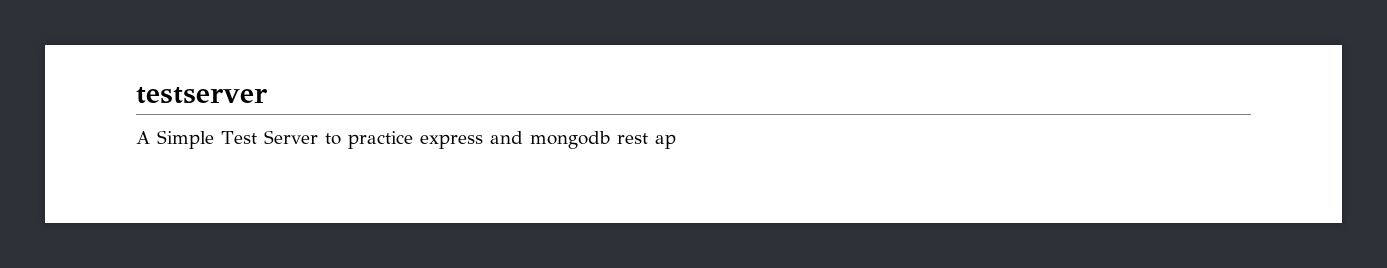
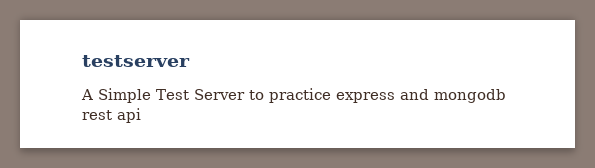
[654,134,676,149] ap -> [117,108,141,123] api

